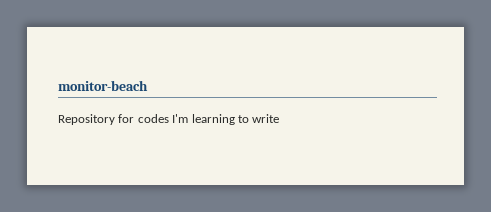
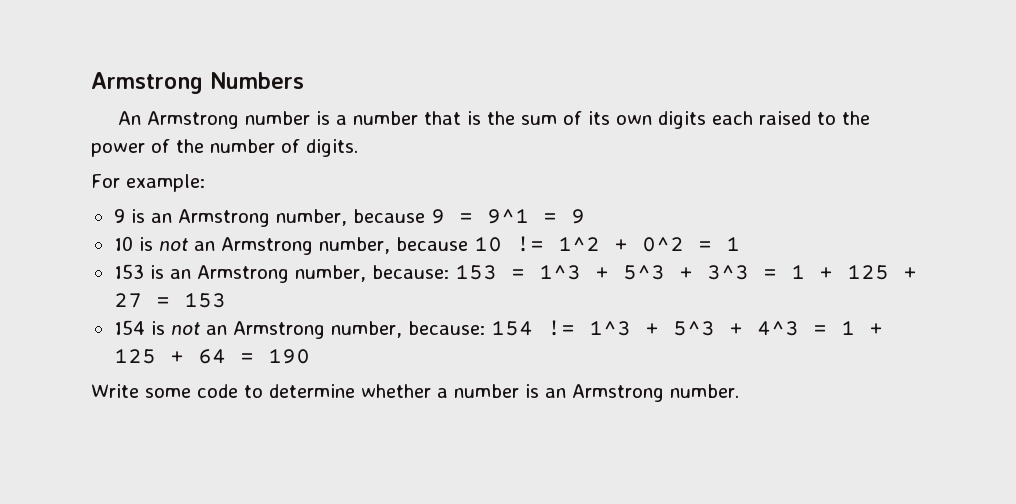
[58,80,148,91] [58,114,280,125] monitor-beach // Repository for codes I'm learning to write -> [91,72,304,94] [117,111,870,129] [91,139,358,157] [91,174,205,192] [113,208,585,227] [113,236,740,255] [113,264,917,283] [113,292,226,308] [113,320,883,339] [113,348,310,364] [91,384,739,402] Armstrong Numbers // An Armstrong number is a number that is the sum of its own digits each raised to the power of the number of digits. // For example: // 9 is an Armstrong number, because 9 = 9^1 = 9 // 10 is not an Armstrong number, because 10 != 1^2 + 0^2 = 1 // 153 is an Armstrong number, because: 153 = 1^3 + 5^3 + 3^3 = 1 + 125 + 27 = 153 // 154 is not an Armstrong number, because: 154 != 1^3 + 5^3 + 4^3 = 1 + 125 + 64 = 190 // Write some code to determine whether a number is an Armstrong number.

